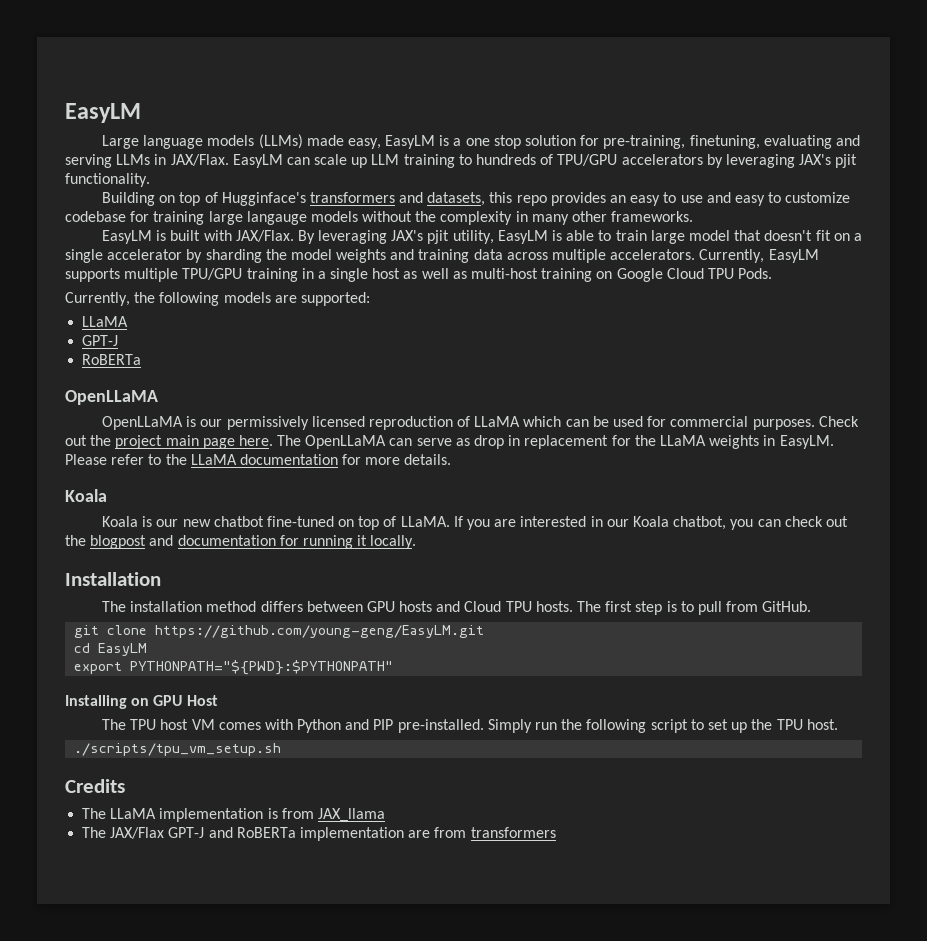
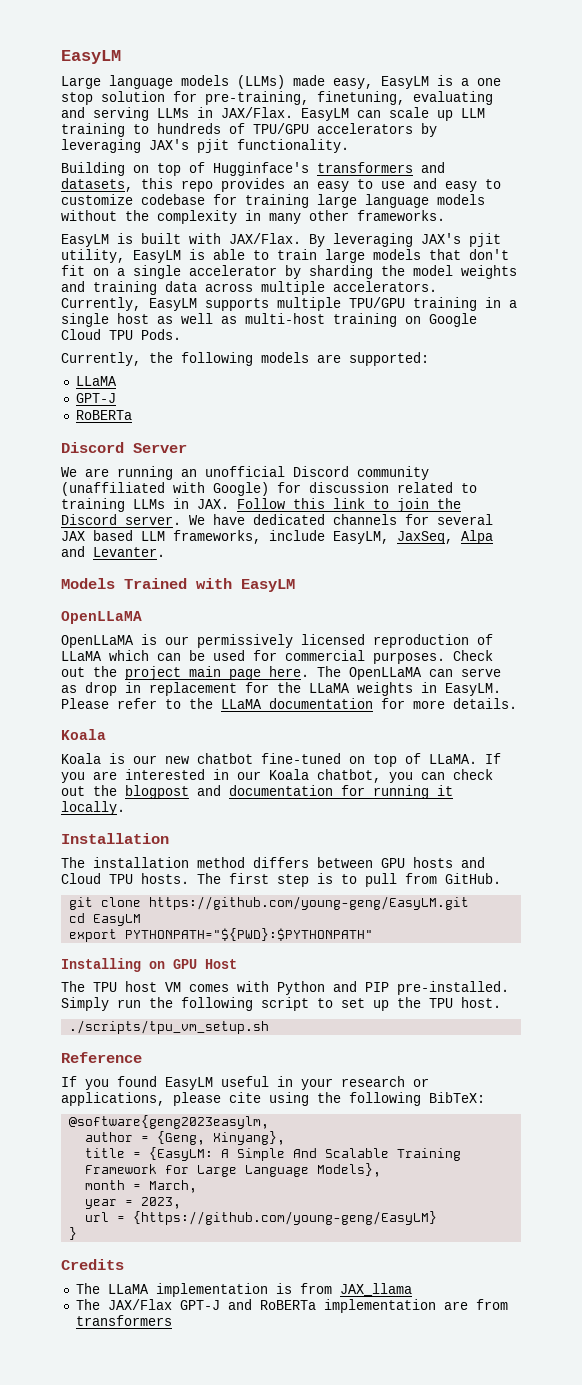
[246,211,307,225] langauge -> [365,194,429,208] language
[688,230,813,241] model that doesn't -> [373,249,509,260] models that don't
(142, 359) none -> [61,442,187,453] [61,466,429,480] [61,482,477,496] [61,498,461,512] [61,514,493,525] [61,530,493,544] [61,546,165,557] [61,578,295,592] // Discord Server // We are running an unofficial Discord community (unaffiliated with Google) for discussion related to training LLMs in JAX. Follow this link to join the Discord server. We have dedicated channels for several JAX based LLM frameworks, include EasyLM, JaxSeq, Alpa and Levanter. // Models Trained with EasyLM
(282, 749) none -> [61,1052,142,1063] [61,1076,429,1090] [61,1092,485,1106] [69,1115,270,1129] [85,1131,286,1145] [85,1147,462,1161] [85,1163,382,1177] [85,1180,198,1193] [85,1197,182,1209] [85,1211,438,1225] [69,1227,78,1240] // Reference // If you found EasyLM useful in your research or applications, please cite using the following BibTeX: // @software{geng2023easylm, // author = {Geng, Xinyang}, // title = {EasyLM: A Simple And Scalable Training Framework for Large Language Models}, // month = March, // year = 2023, // url = {https://github.com/young-geng/EasyLM} // }

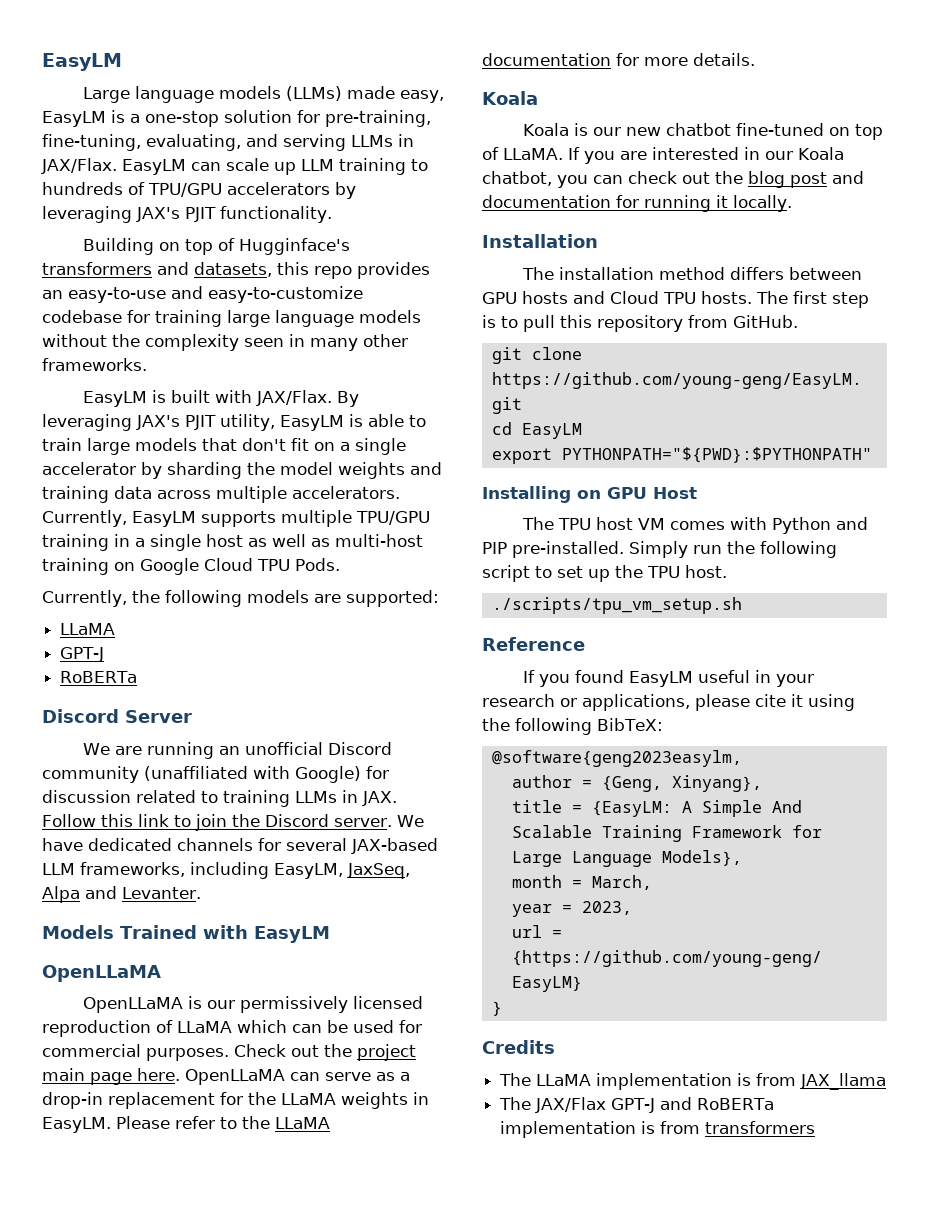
[477,78,501,86] [61,92,93,105] one stop -> [145,111,219,127] one-stop
[317,91,493,105] finetuning, evaluating -> [42,134,241,151] fine-tuning, evaluating,
[197,139,229,153] pjit -> [185,207,216,222] PJIT
[317,178,501,192] [61,194,133,205] easy to use and easy to customize -> [68,286,363,303] easy-to-use and easy-to-customize
(237, 217) none -> [244,338,284,347] seen
[469,233,501,247] pjit -> [185,415,216,430] PJIT
[61,530,133,541] JAX based -> [351,838,438,854] JAX-based
[269,530,325,541] include -> [190,862,269,879] including
[317,666,341,677] The -> (180, 1074) none
[85,682,141,696] drop in -> [400,1072,410,1081] [42,1092,103,1109] a drop-in
[125,785,189,799] blogpost -> [748,171,827,188] blog post
(397, 880) none -> [560,315,683,332] this repository
(261, 1097) none -> [791,694,803,707] it
[443,1301,468,1310] are -> [641,1121,656,1134] is

